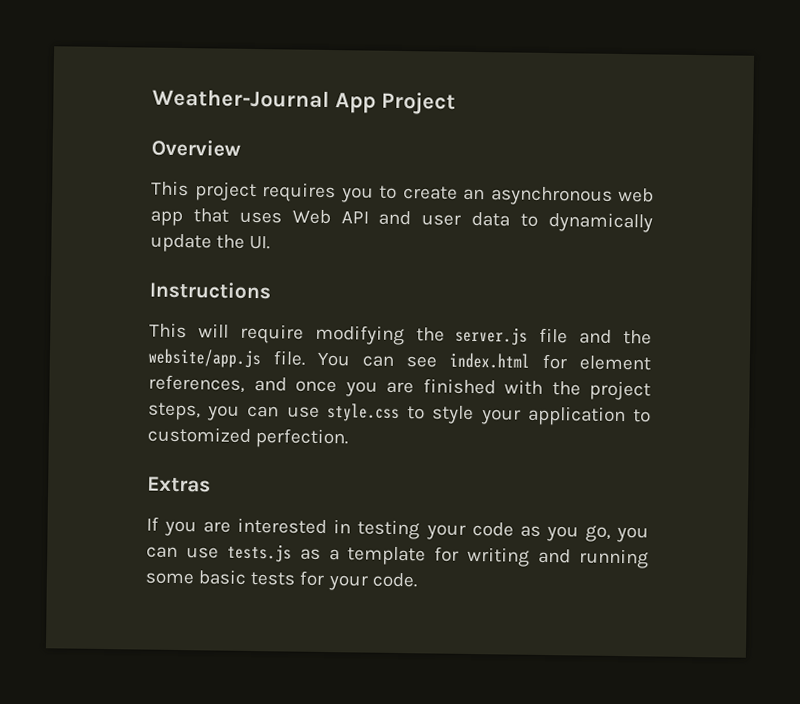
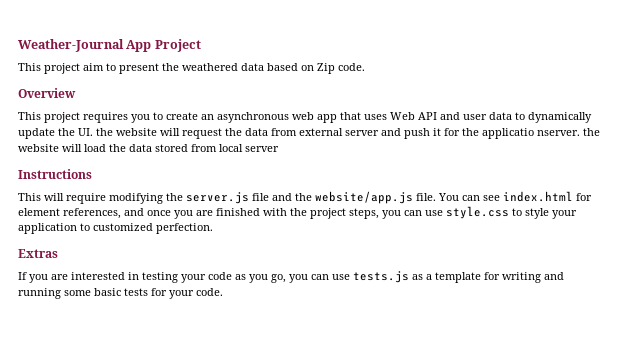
(456, 103) none -> [18,63,365,74] // This project aim to present the weathered data based on Zip code.
(271, 242) none -> [96,128,600,139] [18,144,279,152] the website will request the data from external server and push it for the applicatio nserver. the website will load the data stored from local server

